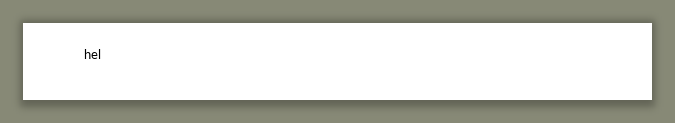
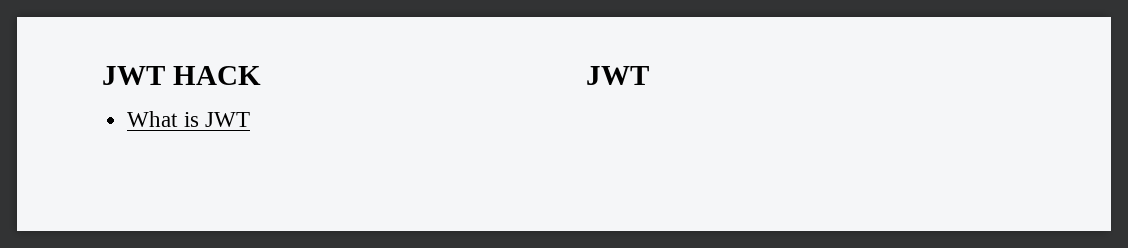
[84,49,101,59] hel -> [102,66,261,85] [127,111,250,127] [586,66,649,85] JWT HACK // What is JWT // JWT

